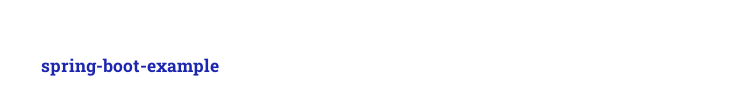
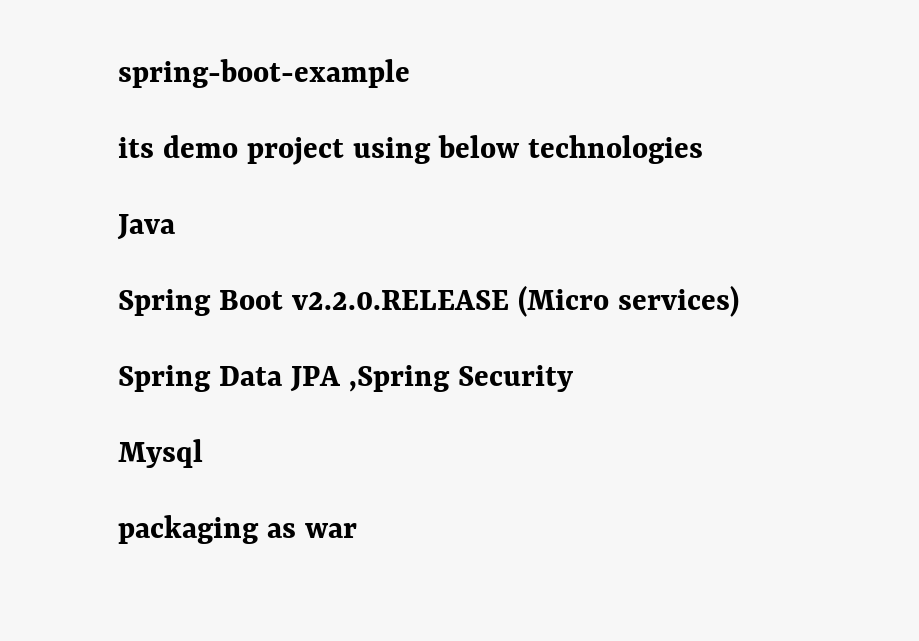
(219, 67) none -> [118,135,704,165] [117,214,175,240] [118,285,740,317] [118,365,574,392] [118,439,203,468] [118,515,358,544] // its demo project using below technologies // Java // Spring Boot v2.2.0.RELEASE (Micro services) // Spring Data JPA ,Spring Security // Mysql // packaging as war

